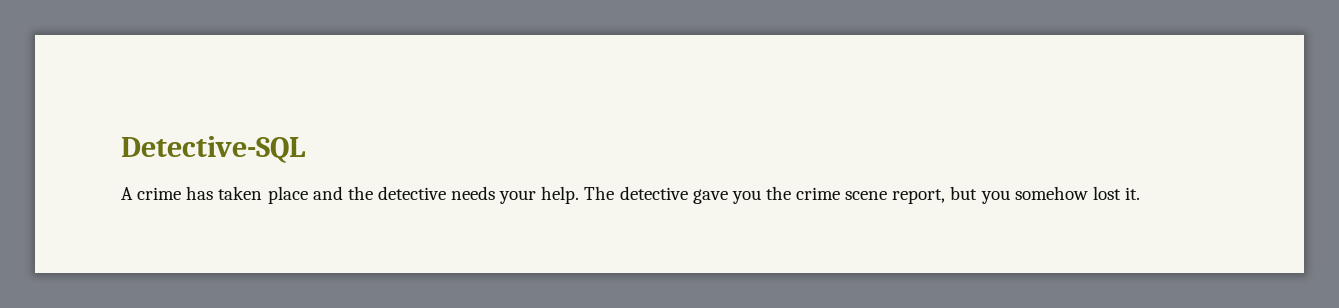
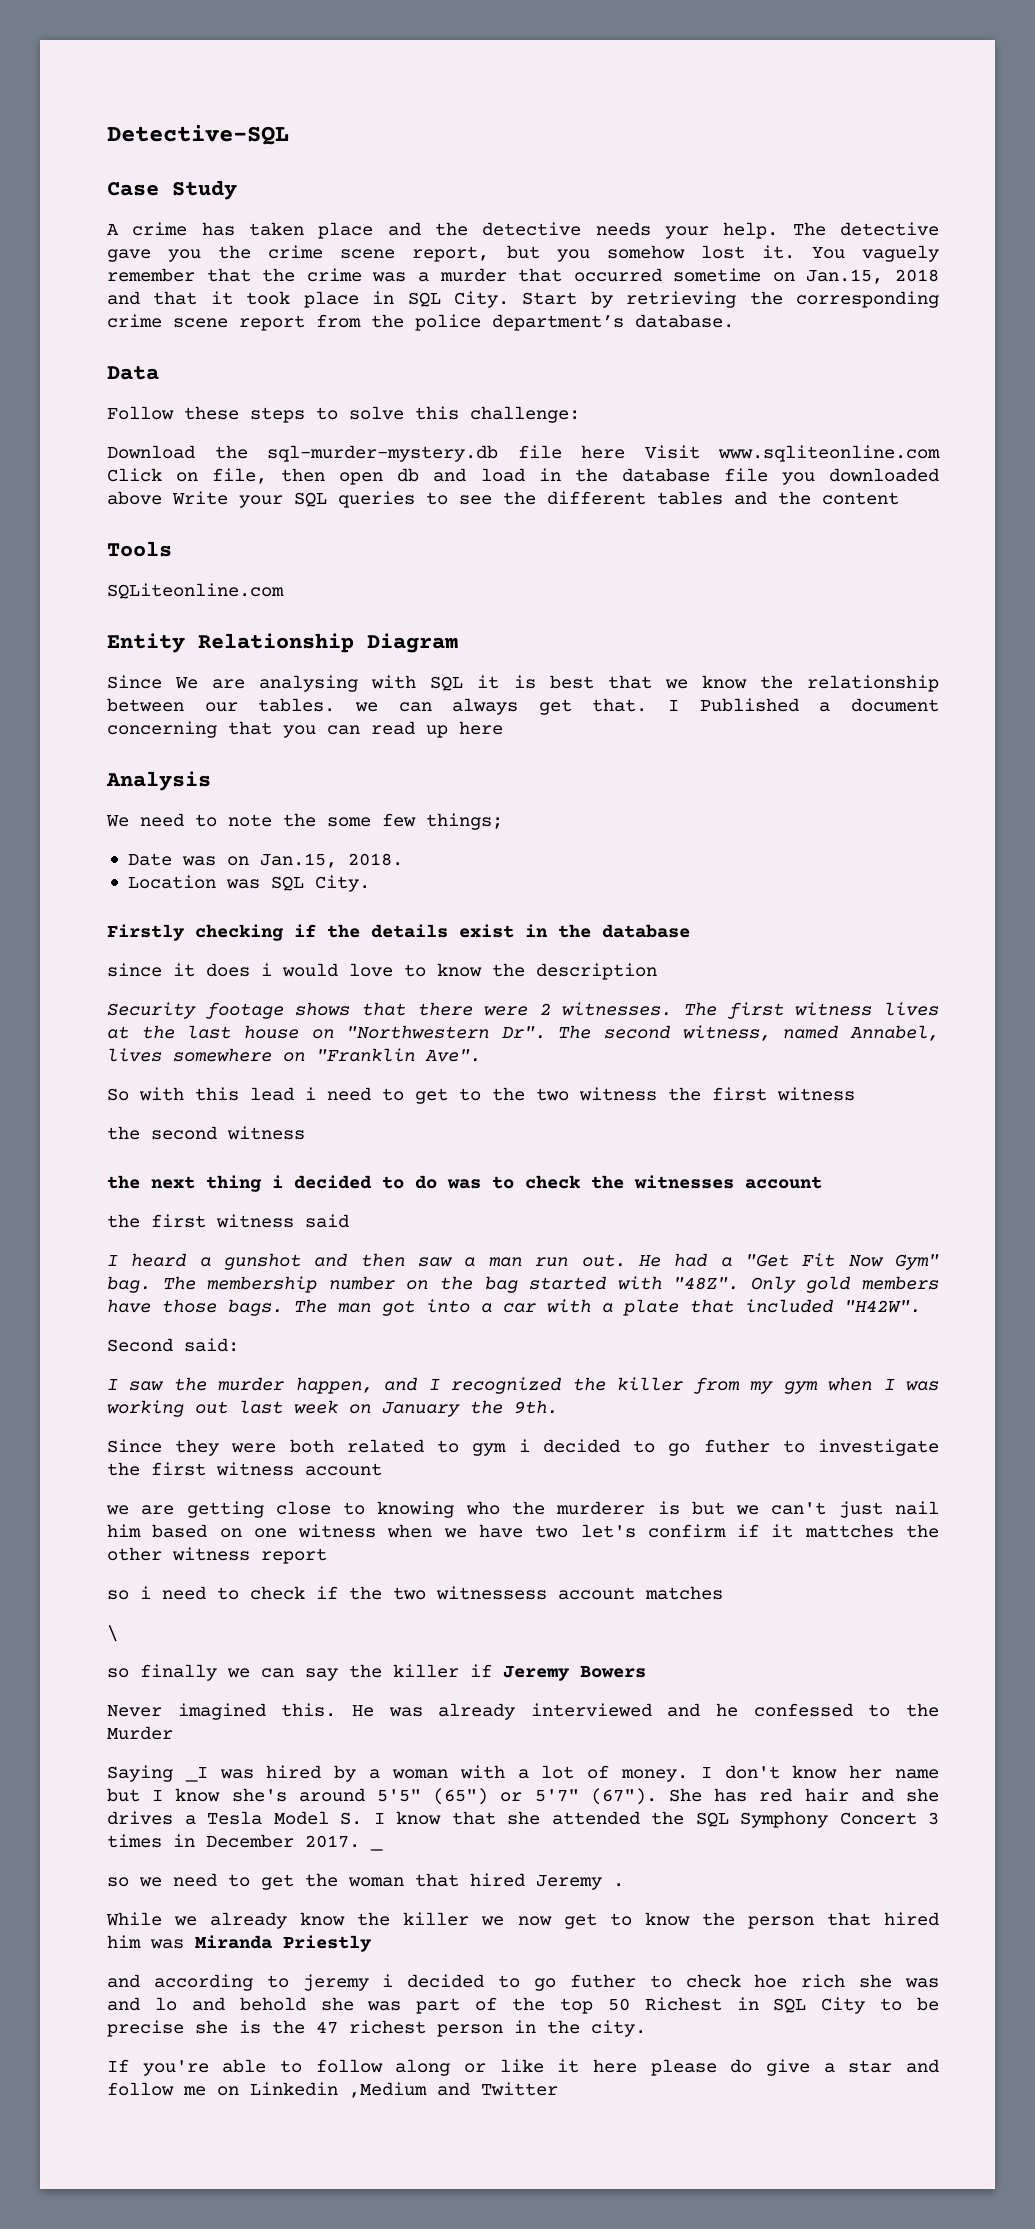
(306, 149) none -> [107,180,237,200] // Case Study
(1140, 193) none -> [811,245,940,262] [107,268,939,284] [107,291,939,308] [107,314,734,331] [107,366,159,380] [107,406,580,423] [107,445,940,462] [107,468,940,485] [107,491,899,508] [107,541,172,557] [107,583,284,599] [107,633,458,653] [107,675,940,692] [107,698,939,715] [107,721,503,738] [106,771,211,791] [106,813,503,830] [127,853,403,868] [127,875,370,892] [107,924,690,941] [107,963,657,980] [107,1002,939,1019] [107,1025,939,1041] [107,1048,481,1062] [107,1087,855,1104] [107,1126,305,1140] [107,1175,822,1192] [107,1214,349,1228] [107,1253,940,1270] [107,1276,939,1293] [107,1299,921,1316] [107,1338,239,1352] [107,1377,939,1394] [107,1400,558,1417] [107,1439,940,1456] [107,1462,382,1476] [106,1501,940,1518] [107,1524,940,1538] [107,1547,327,1564] [107,1586,723,1600] [107,1625,118,1642] [107,1664,646,1681] [107,1703,939,1720] [107,1726,173,1740] [107,1765,939,1782] [107,1788,940,1805] [107,1811,939,1828] [107,1834,383,1851] [107,1873,624,1890] [106,1912,939,1929] [107,1935,372,1952] [107,1974,939,1991] [107,1997,939,2014] [107,2020,646,2037] [107,2059,939,2076] [107,2082,558,2098] You vaguely remember that the crime was a murder that occurred sometime on Jan.15, 2018 and that it took place in SQL City. Start by retrieving the corresponding crime scene report from the police department’s database. // Data // Follow these steps to solve this challenge: // Download the sql-murder-mystery.db file here Visit www.sqliteonline.com Click on file, then open db and load in the database file you downloaded above Write your SQL queries to see the different tables and the content // Tools // SQLiteonline.com // Entity Relationship Diagram // Since We are analysing with SQL it is best that we know the relationship between our tables. we can always get that. I Published a document concerning that you can read up here // Analysis // We need to note the some few things; // Date was on Jan.15, 2018. // Location was SQL City. // Firstly checking if the details exist in the database // since it does i would love to know the description // Security footage shows that there were 2 witnesses. The first witness lives at the last house on "Northwestern Dr". The second witness, named Annabel, lives somewhere on "Franklin Ave". // So with this lead i need to get to the two witness the first witness // the second witness // the next thing i decided to do was to check the witnesses account // the first witness said // I heard a gunshot and then saw a man run out. He had a "Get Fit Now Gym" bag. The membership number on the bag started with "48Z". Only gold members have those bags. The man got into a car with a plate that included "H42W". // Second said: // I saw the murder happen, and I recognized the killer from my gym when I was working out last week on January the 9th. // Since they were both related to gym i decided to go futher to investigate the first witness account // we are getting close to knowing who the murderer is but we can't just nail him based on one witness when we have two let's confirm if it mattches the other witness report // so i need to check if the two witnessess account matches // \ // so finally we can say the killer if Jeremy Bowers // Never imagined this. He was already interviewed and he confessed to the Murder // Saying _I was hired by a woman with a lot of money. I don't know her name but I know she's around 5'5" (65") or 5'7" (67"). She has red hair and she drives a Tesla Model S. I know that she attended the SQL Symphony Concert 3 times in December 2017. _ // so we need to get the woman that hired Jeremy . // While we already know the killer we now get to know the person that hired him was Miranda Priestly // and according to jeremy i decided to go futher to check hoe rich she was and lo and behold she was part of the top 50 Richest in SQL City to be precise she is the 47 richest person in the city. // If you're able to follow along or like it here please do give a star and follow me on Linkedin ,Medium and Twitter

